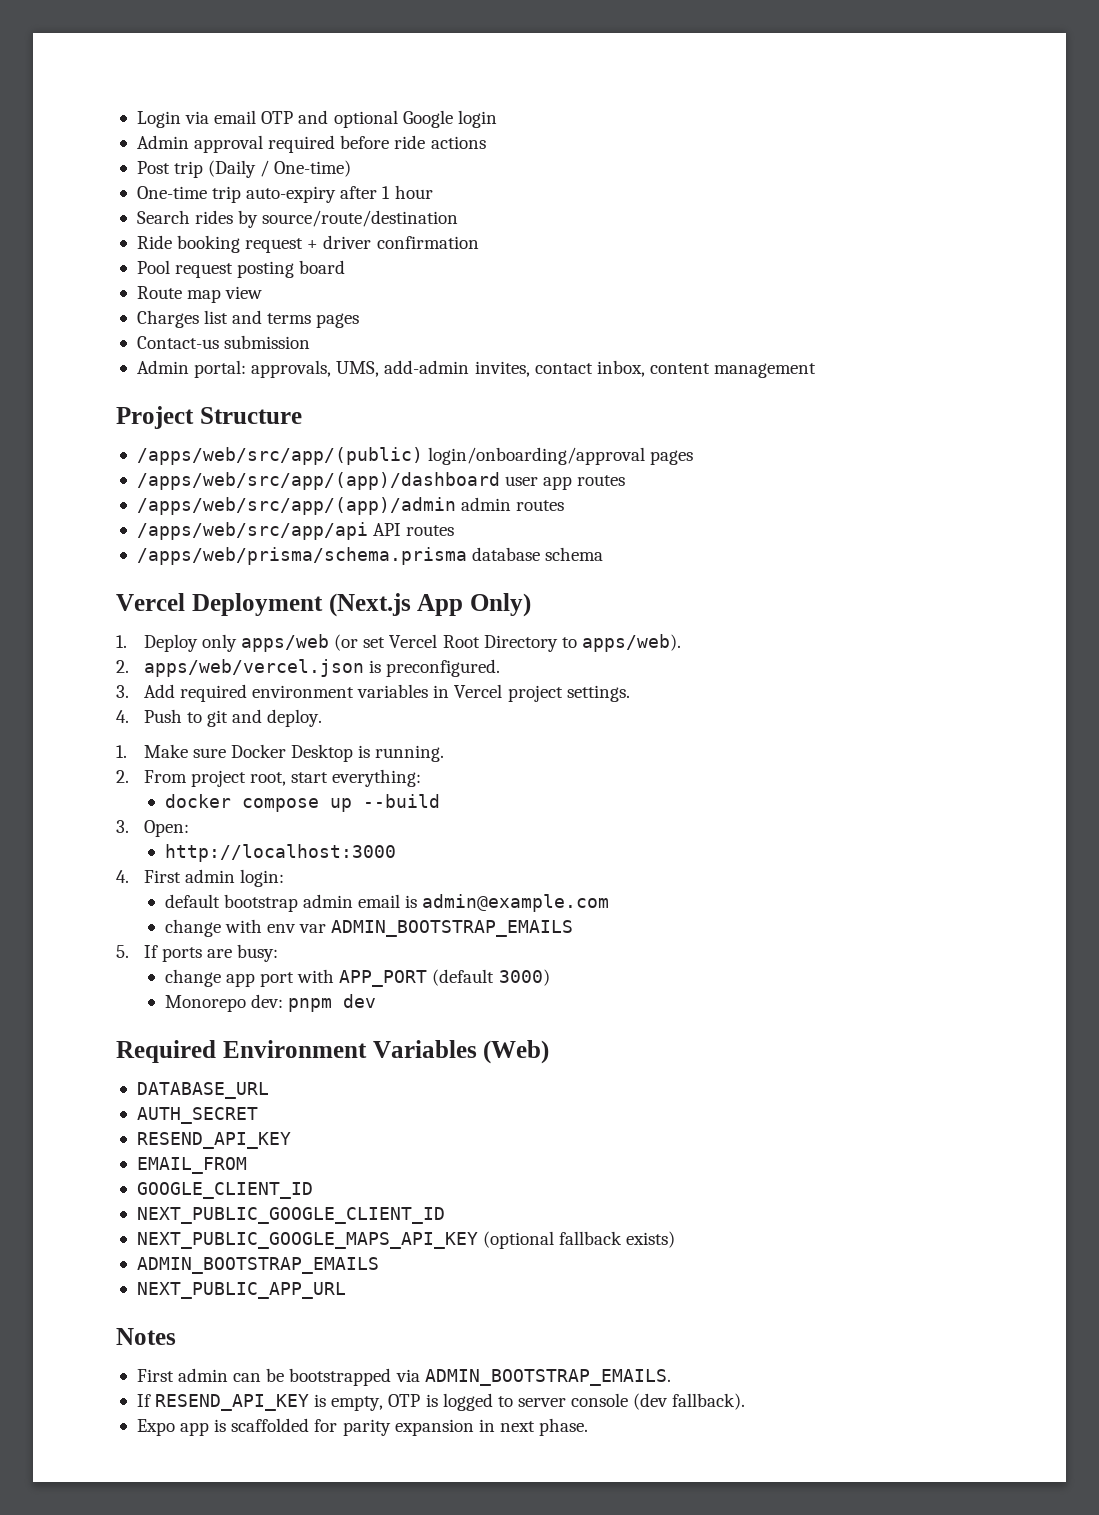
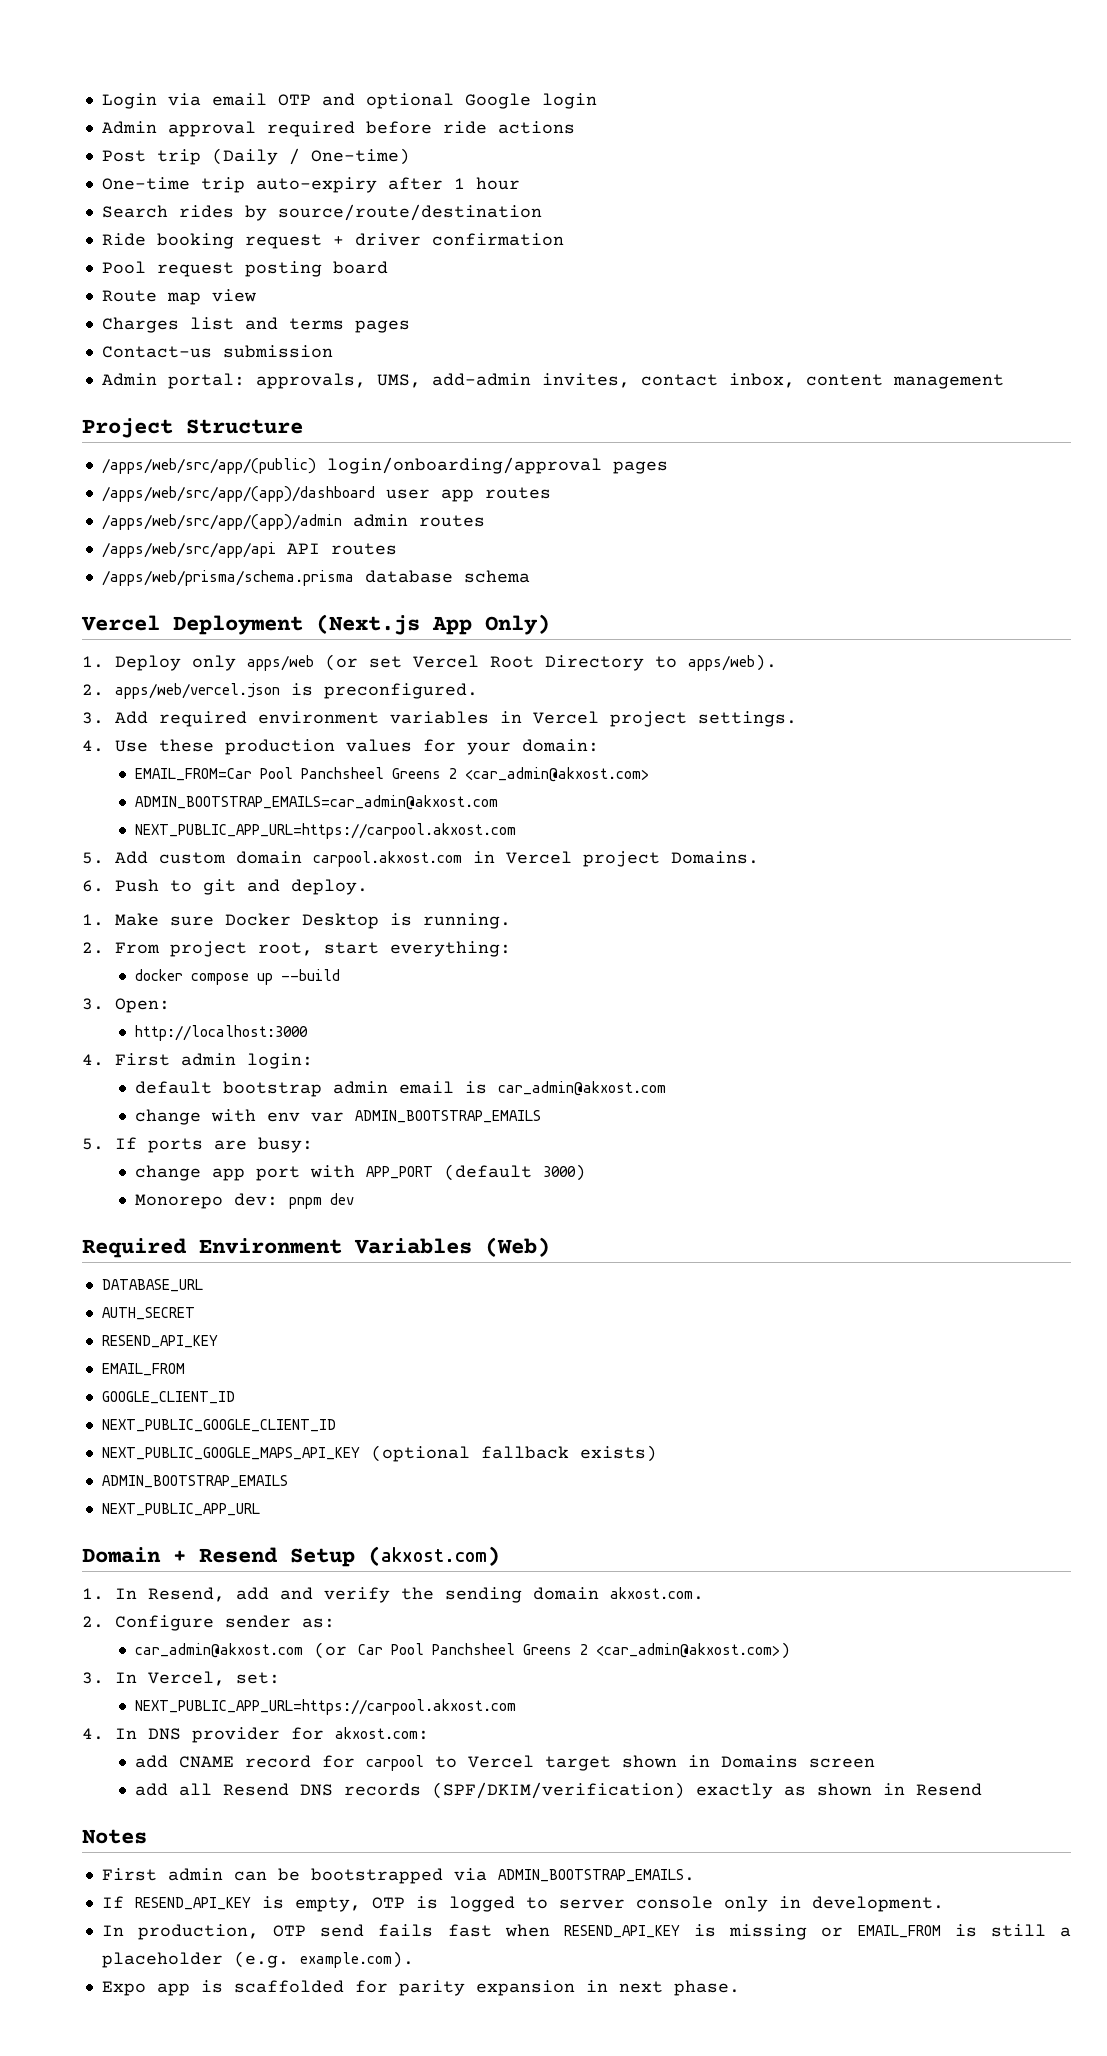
(129, 716) none -> [115,739,600,755] [134,767,649,782] [134,795,498,810] [134,823,516,839] [82,851,760,867] [82,880,104,892] Use these production values for your domain: // EMAIL_FROM=Car Pool Panchsheel Greens 2 <car_admin@akxost.com> // ADMIN_BOOTSTRAP_EMAILS=car_admin@akxost.com // NEXT_PUBLIC_APP_URL=https://carpool.akxost.com // 5. Add custom domain carpool.akxost.com in Vercel project Domains. // 6.
[422,894,610,912] admin@example.com -> [497,1081,666,1096] car_admin@akxost.com
(346, 1290) none -> [82,1546,500,1567] [82,1587,705,1603] [82,1615,336,1631] [134,1642,791,1659] [82,1671,281,1686] [134,1699,516,1715] [82,1727,430,1743] [134,1755,875,1771] [134,1782,982,1799] // Domain + Resend Setup (akxost.com) // 1. In Resend, add and verify the sending domain akxost.com. // 2. Configure sender as: // car_admin@akxost.com (or Car Pool Panchsheel Greens 2 <car_admin@akxost.com>) // 3. In Vercel, set: // NEXT_PUBLIC_APP_URL=https://carpool.akxost.com // 4. In DNS provider for akxost.com: // add CNAME record for carpool to Vercel target shown in Domains screen // add all Resend DNS records (SPF/DKIM/verification) exactly as shown in Resend
[633,1393,746,1410] (dev fallback). -> [723,1896,944,1912] [101,1924,1071,1940] [101,1951,414,1968] only in development. // In production, OTP send fails fast when RESEND_API_KEY is missing or EMAIL_FROM is still a placeholder (e.g. example.com).

